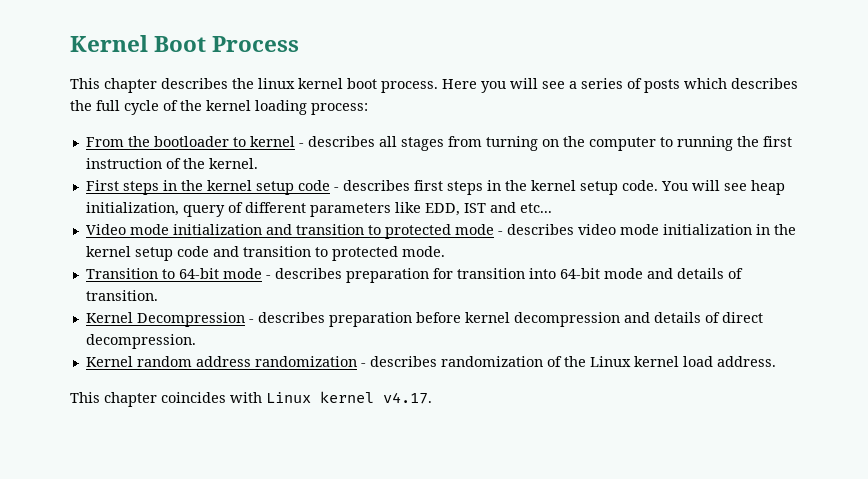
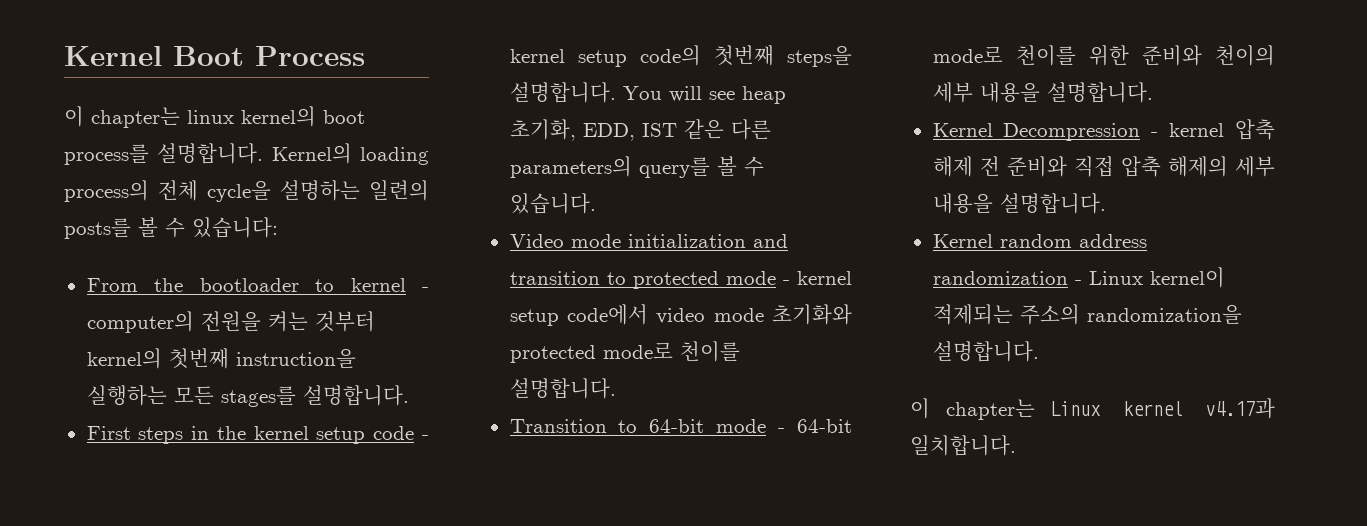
[70,78,798,93] [70,100,368,115] This chapter describes the linux kernel boot process. Here you will see a series of posts which describes the full cycle of the kernel loading process: -> [64,106,365,128] [64,143,429,165] [64,180,429,202] [64,217,278,239] 이 chapter는 linux kernel의 boot process를 설명합니다. Kernel의 loading process의 전체 cycle을 설명하는 일련의 posts를 볼 수 있습니다:
[307,136,792,151] [85,158,258,169] describes all stages from turning on the computer to running the first instruction of the kernel. -> [86,311,375,333] [86,348,356,369] [86,385,409,407] computer의 전원을 켜는 것부터 kernel의 첫번째 instruction을 실행하는 모든 stages를 설명합니다.
[342,180,785,195] [85,202,552,217] describes first steps in the kernel setup code. You will see heap initialization, query of different parameters like EDD, IST and etc... -> [509,45,852,67] [509,82,786,104] [509,119,771,141] [509,156,764,178] [509,193,596,214] kernel setup code의 첫번째 steps을 설명합니다. You will see heap 초기화, EDD, IST 같은 다른 parameters의 query를 볼 수 있습니다.
[506,224,796,235] [85,246,445,261] describes video mode initialization in the kernel setup code and transition to protected mode. -> [797,271,852,285] [509,304,852,326] [509,341,740,363] [509,378,616,399] kernel setup code에서 video mode 초기화와 protected mode로 천이를 설명합니다.
[274,268,743,283] [85,290,158,301] [85,312,763,327] [85,334,196,349] describes preparation for transition into 64-bit mode and details of transition. // Kernel Decompression - describes preparation before kernel decompression and details of direct decompression. -> [797,419,852,433] [932,45,1275,66] [932,82,1153,103] [932,119,1275,141] [932,156,1275,177] [932,193,1106,214] 64-bit mode로 천이를 위한 준비와 천이의 세부 내용을 설명합니다. // Kernel Decompression - kernel 압축 해제 전 준비와 직접 압축 해제의 세부 내용을 설명합니다.
[369,356,776,367] [70,391,432,407] describes randomization of the Linux kernel load address. // This chapter coincides with Linux kernel v4.17. -> [1088,267,1225,288] [932,304,1242,325] [932,341,1039,362] [910,398,1275,420] [910,435,1016,456] Linux kernel이 적제되는 주소의 randomization을 설명합니다. // 이 chapter는 Linux kernel v4.17과 일치합니다.

